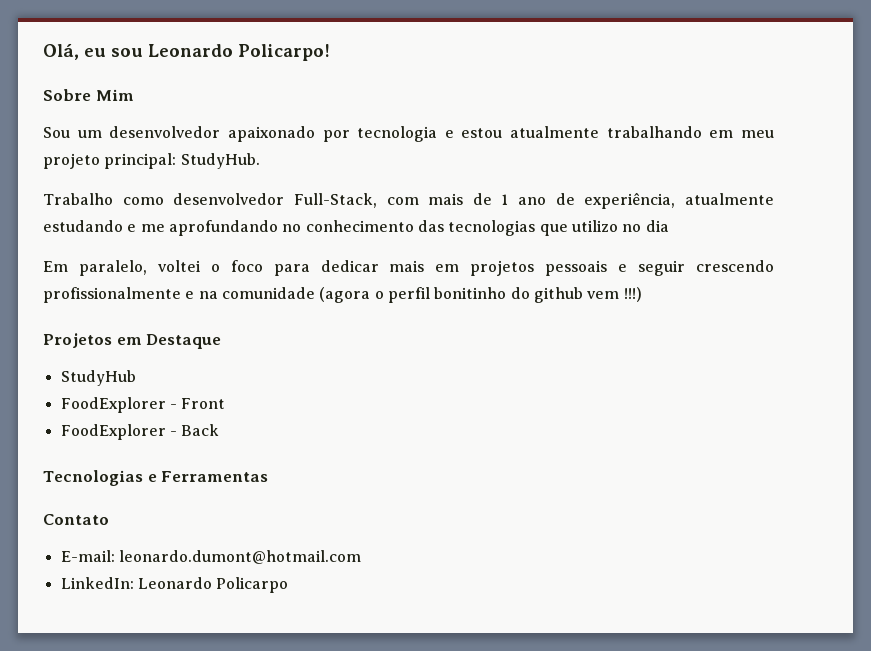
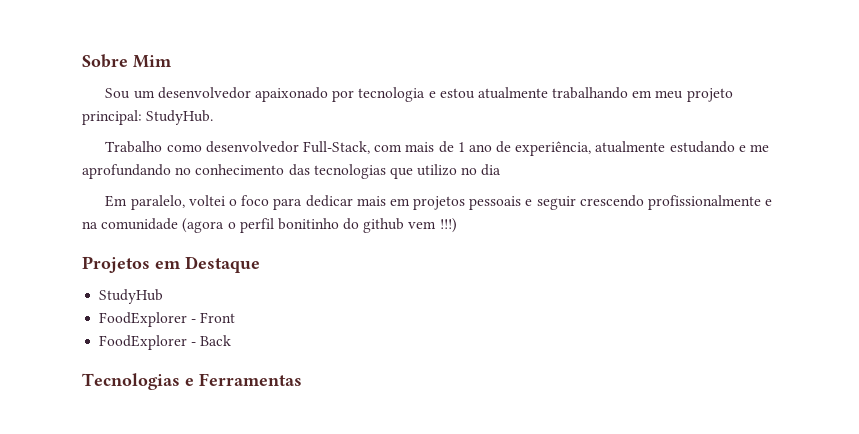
[43,43,330,61] Olá, eu sou Leonardo Policarpo! // -> (82, 61) none
[43,514,109,525] [60,550,361,564] [60,577,289,593] // Contato // E-mail: leonardo.dumont@hotmail.com // LinkedIn: Leonardo Policarpo -> (302, 379) none

